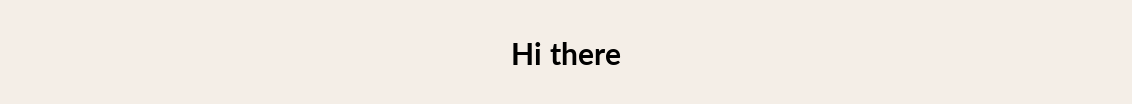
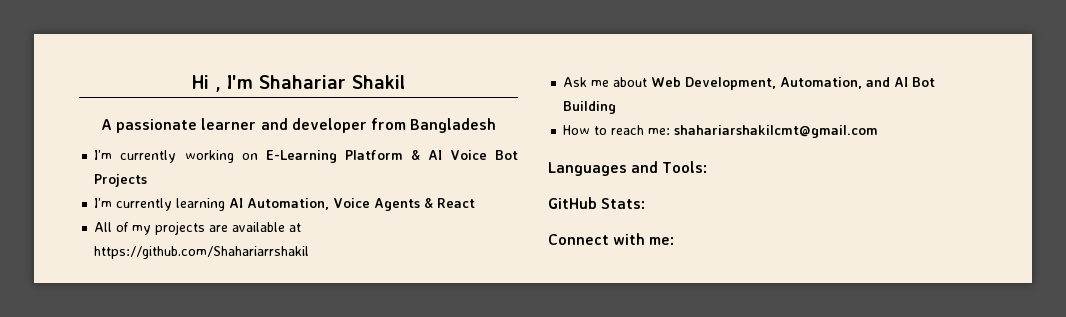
[549,42,621,65] there -> [215,75,405,92] [100,118,497,133] [94,149,518,163] [94,174,148,187] [94,197,476,211] [94,221,302,235] [94,246,310,259] [563,77,936,90] [563,101,617,114] [563,125,879,138] [548,161,708,176] [548,197,646,209] [548,233,675,245] , I'm Shahariar Shakil // A passionate learner and developer from Bangladesh // I’m currently working on E-Learning Platform & AI Voice Bot Projects // I’m currently learning AI Automation, Voice Agents & React // All of my projects are available at https://github.com/Shahariarrshakil // Ask me about Web Development, Automation, and AI Bot Building // How to reach me: shahariarshakilcmt@gmail.com // Languages and Tools: // GitHub Stats: // Connect with me:

